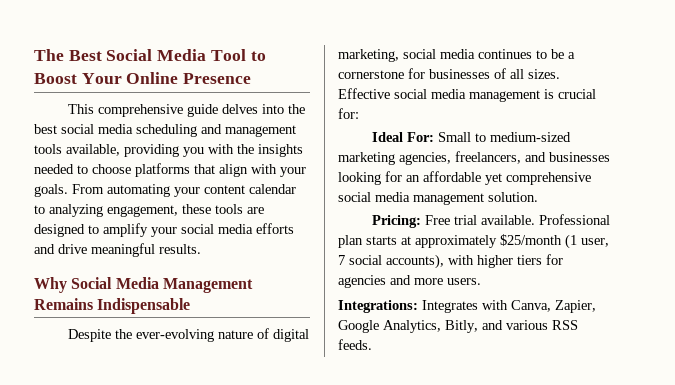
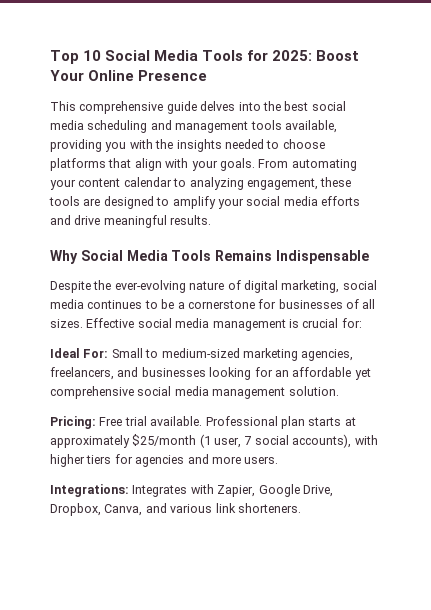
[34,49,266,61] The Best Social Media Tool to -> [50,50,313,64] Top 10 Social Media Tools for 2025:
[162,278,253,293] Management -> [171,250,212,261] Tools
[511,300,551,312] Canva, -> (214, 489) none
[383,320,578,333] [338,339,372,350] Analytics, Bitly, and various RSS feeds. -> [302,485,333,497] [50,503,301,516] Drive, Dropbox, Canva, and various link shorteners.

